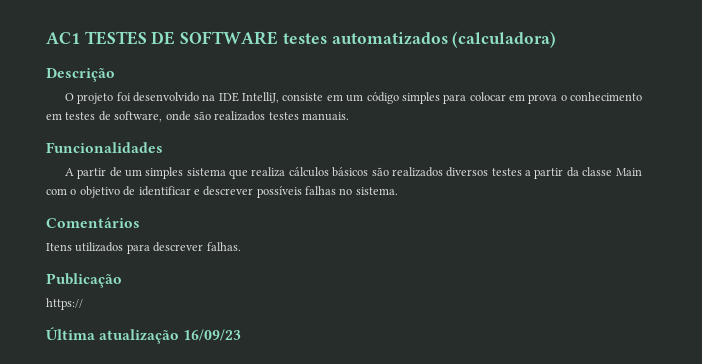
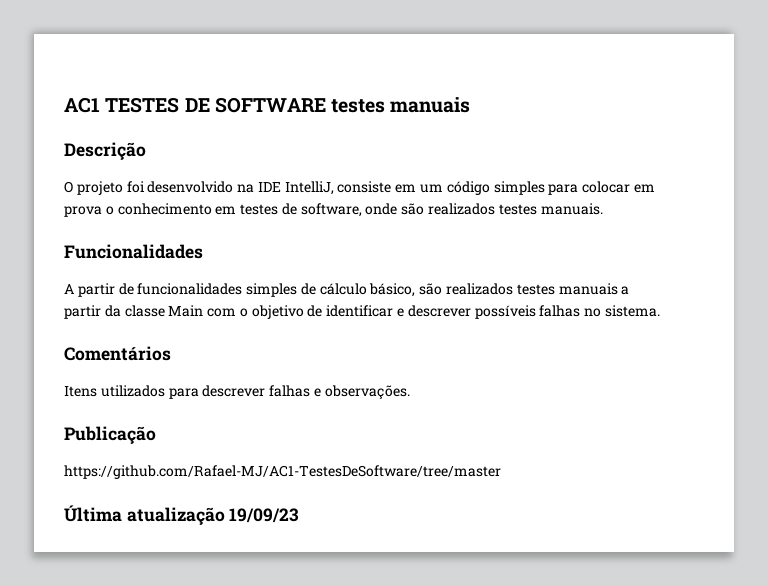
[331,31,557,48] automatizados (calculadora) -> [390,97,471,113] manuais
[124,167,522,179] um simples sistema que realiza cálculos básicos são realizados diversos testes -> [137,283,618,297] funcionalidades simples de cálculo básico, são realizados testes manuais
[206,242,241,251] falhas. -> [269,385,410,400] falhas e observações.
[46,298,83,310] https:// -> [64,465,501,479] https://github.com/Rafael-MJ/AC1-TestesDeSoftware/tree/master
[183,329,242,341] 16/09/23 -> [229,508,300,523] 19/09/23

